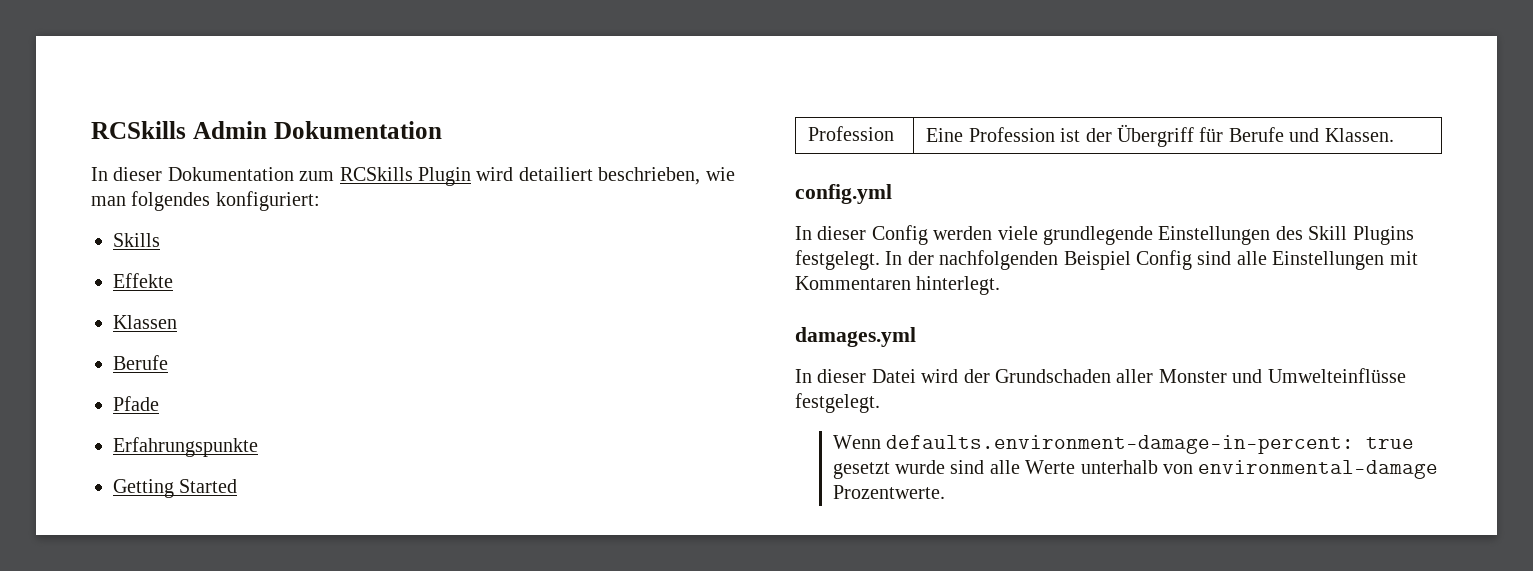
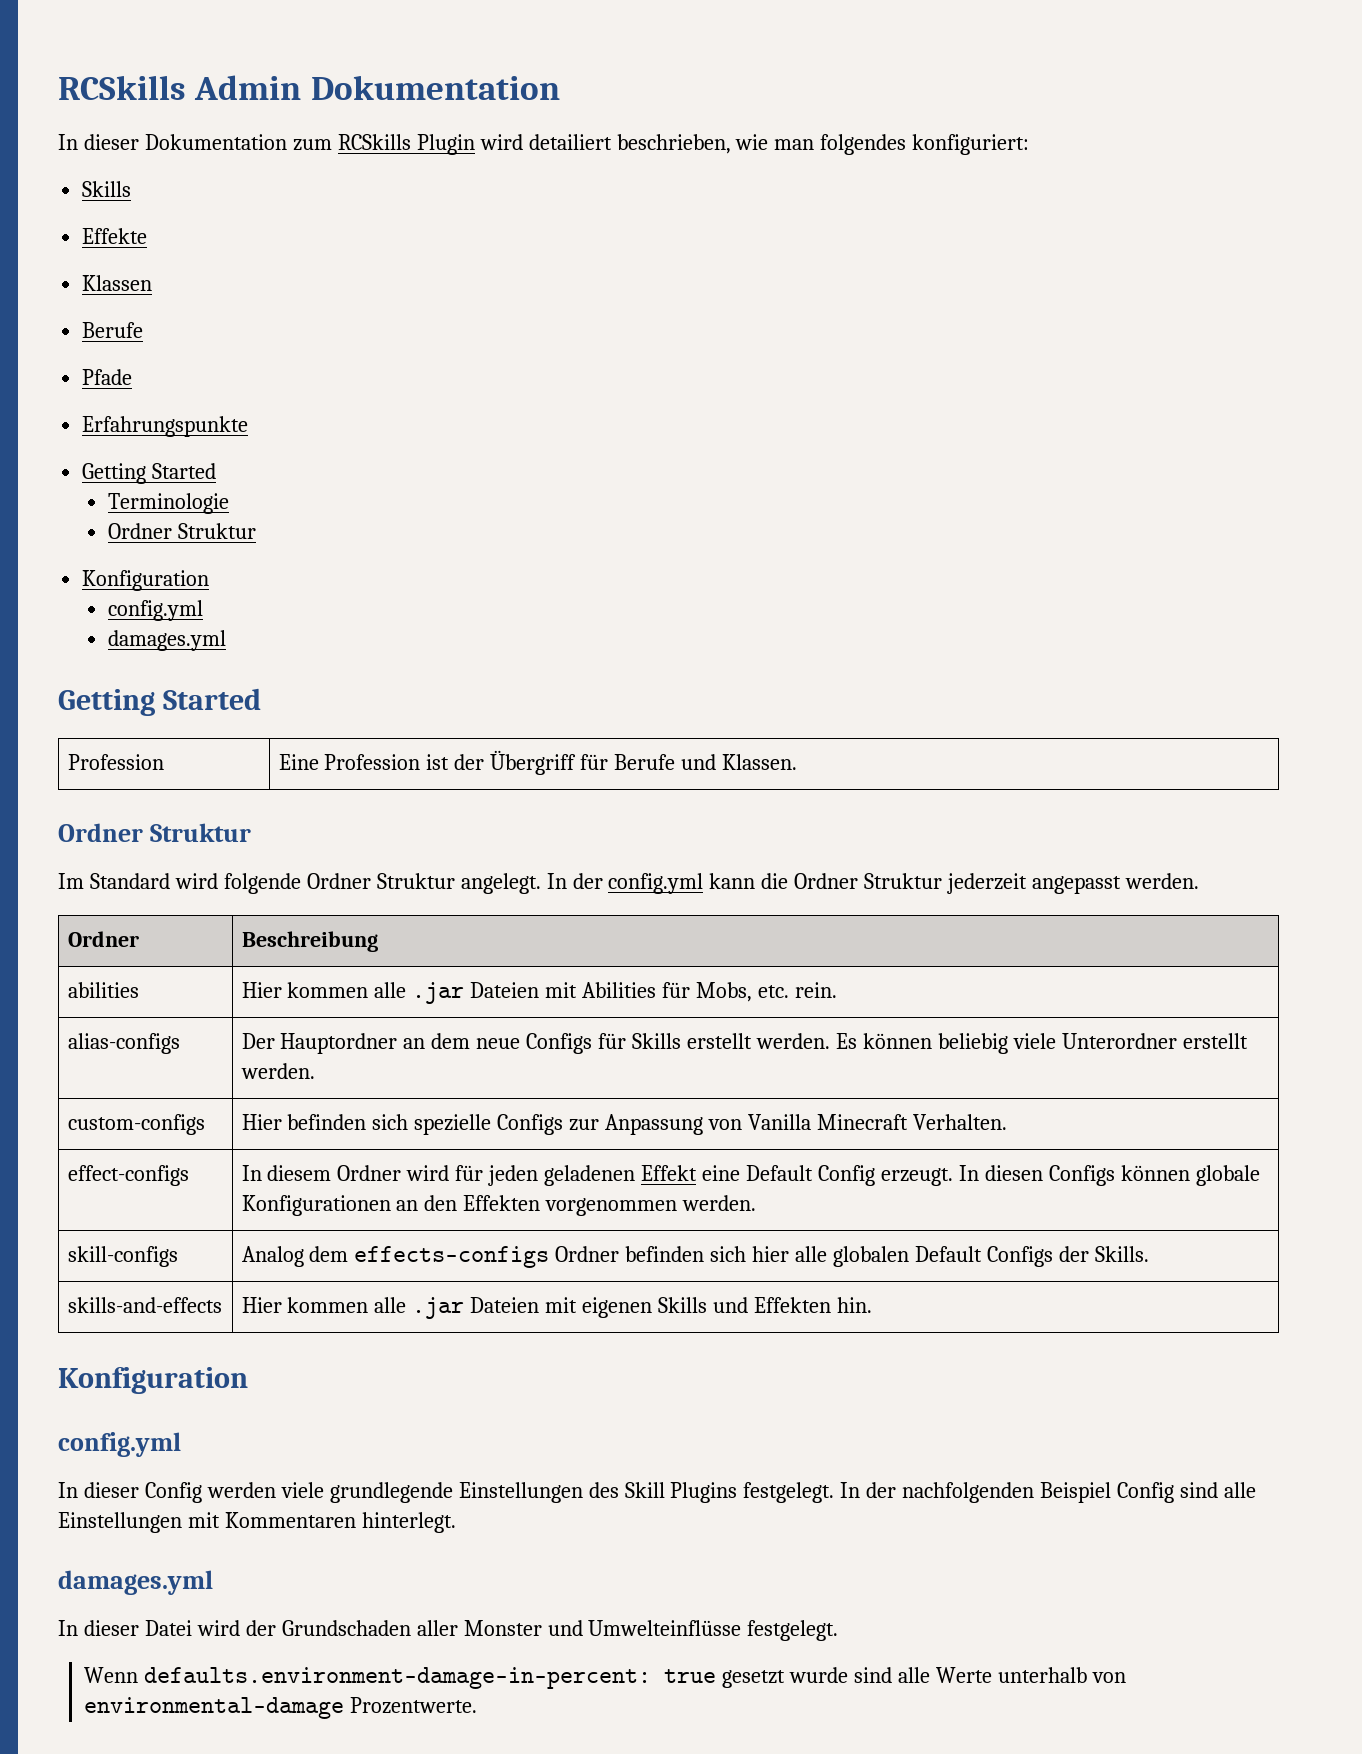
(238, 486) none -> [108,493,230,514] [108,523,257,539] [82,570,210,591] [108,600,204,621] [108,630,227,651] [58,688,261,716] // Terminologie // Ordner Struktur // Konfiguration // config.yml // damages.yml // Getting Started
(1394, 135) none -> [58,823,251,842] [58,873,1200,894] [67,931,139,947] [241,931,378,952] [67,982,139,998] [241,982,837,1004] [67,1033,180,1054] [241,1033,1248,1054] [240,1063,315,1079] [67,1114,205,1135] [241,1114,1007,1135] [67,1165,189,1186] [241,1165,1260,1186] [241,1195,757,1216] [67,1246,178,1267] [241,1246,1149,1268] [67,1297,222,1313] [241,1297,872,1319] [58,1367,248,1394] // Ordner Struktur // Im Standard wird folgende Ordner Struktur angelegt. In der config.yml kann die Ordner Struktur jederzeit angepasst werden. // Ordner | Beschreibung // abilities | Hier kommen alle .jar Dateien mit Abilities für Mobs, etc. rein. // alias-configs | Der Hauptordner an dem neue Configs für Skills erstellt werden. Es können beliebig viele Unterordner erstellt werden. // custom-configs | Hier befinden sich spezielle Configs zur Anpassung von Vanilla Minecraft Verhalten. // effect-configs | In diesem Ordner wird für jeden geladenen Effekt eine Default Config erzeugt. In diesen Configs können globale Konfigurationen an den Effekten vorgenommen werden. // skill-configs | Analog dem effects-configs Ordner befinden sich hier alle globalen Default Configs der Skills. // skills-and-effects | Hier kommen alle .jar Dateien mit eigenen Skills und Effekten hin. // Konfiguration

